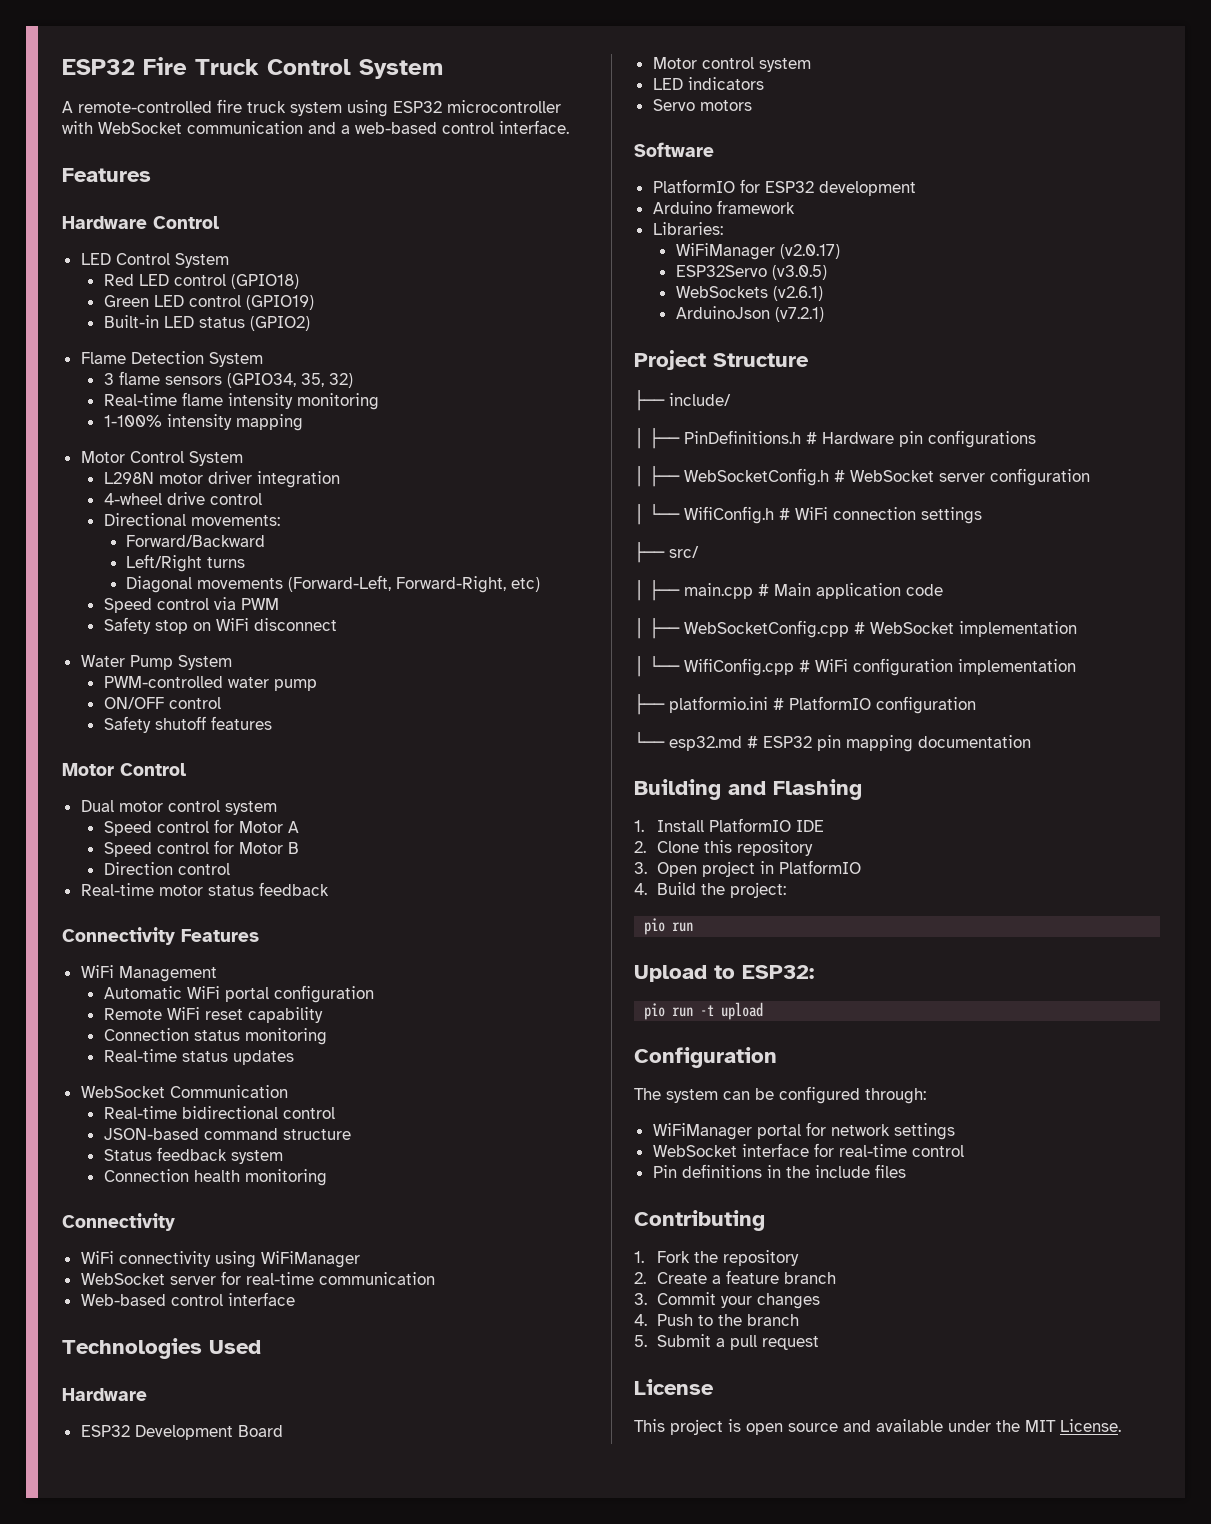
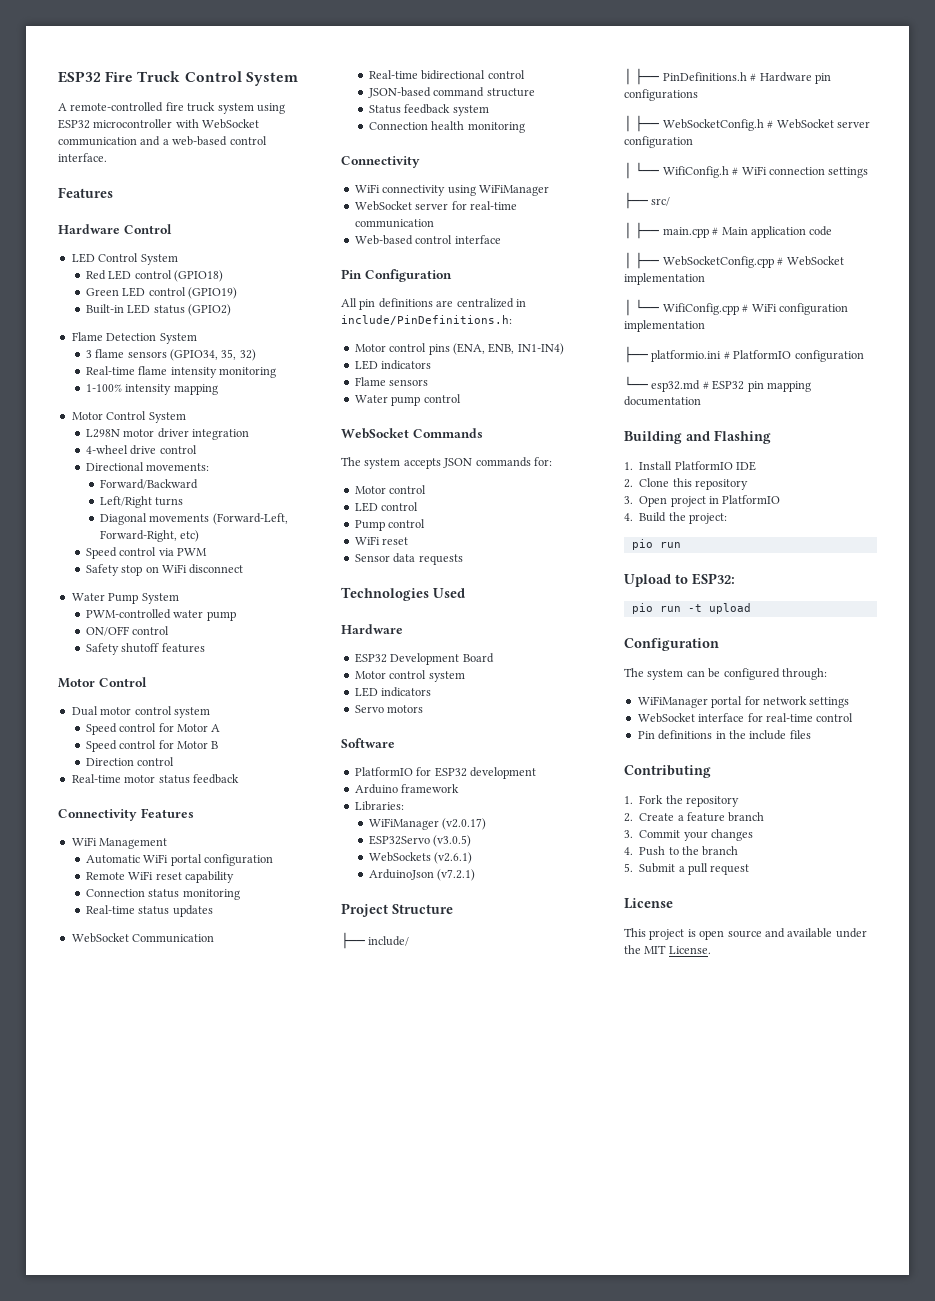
(295, 1299) none -> [341,269,452,282] [341,298,526,310] [341,315,512,325] [354,343,564,355] [354,360,432,370] [354,377,429,386] [354,394,461,406] [341,428,483,439] [341,457,552,469] [354,485,427,494] [354,502,419,512] [354,519,426,531] [354,536,409,545] [354,553,463,565] // Pin Configuration // All pin definitions are centralized in include/PinDefinitions.h: // Motor control pins (ENA, ENB, IN1-IN4) // LED indicators // Flame sensors // Water pump control // WebSocket Commands // The system accepts JSON commands for: // Motor control // LED control // Pump control // WiFi reset // Sensor data requests

